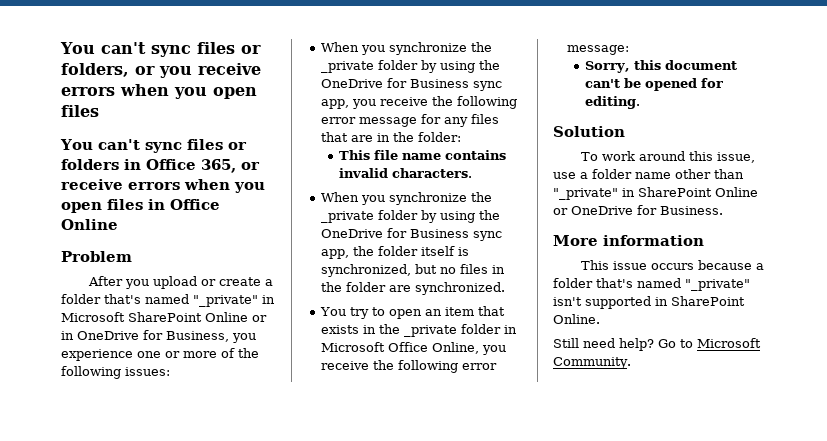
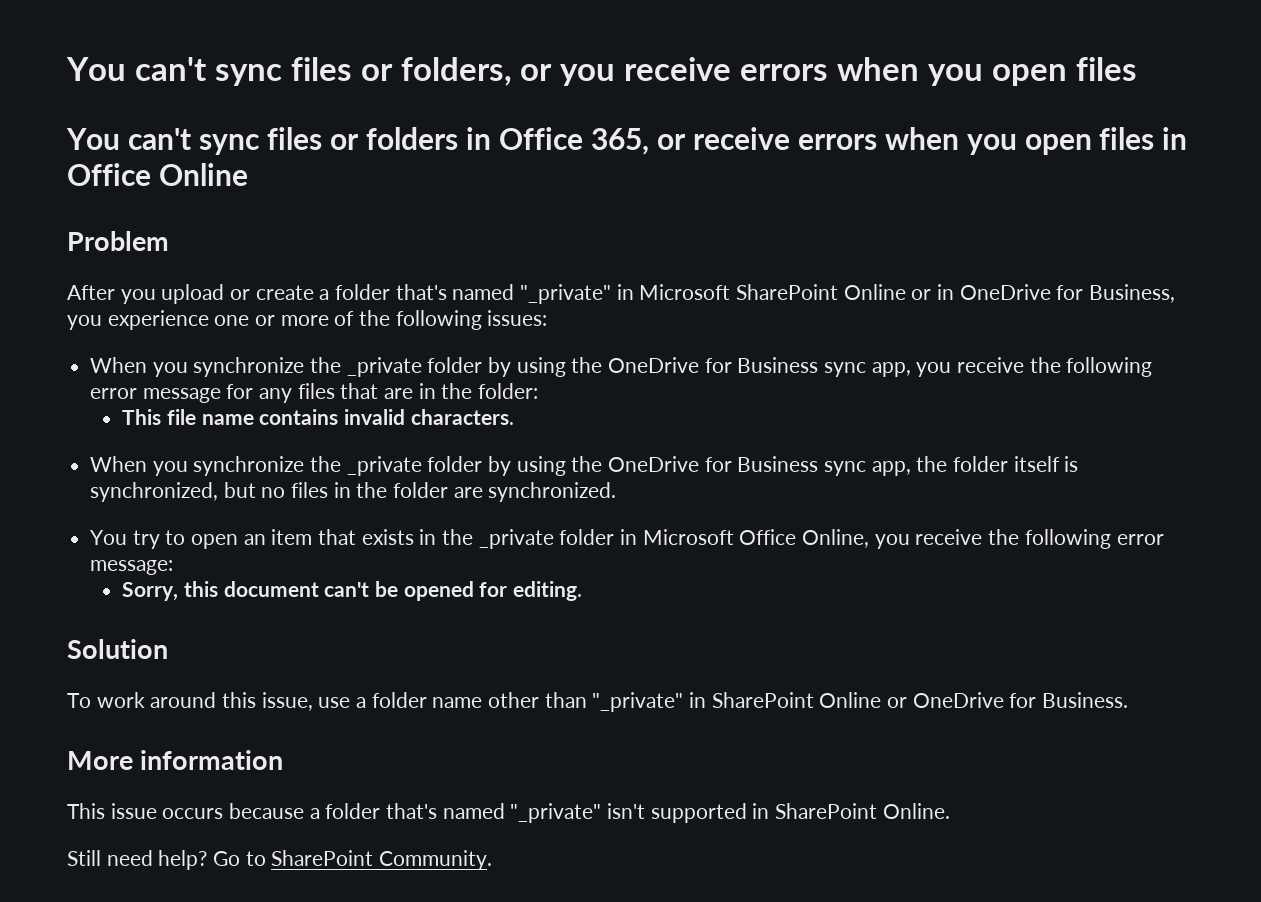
[697,338,761,348] Microsoft -> [271,850,374,866] SharePoint

